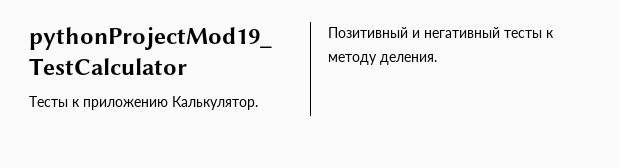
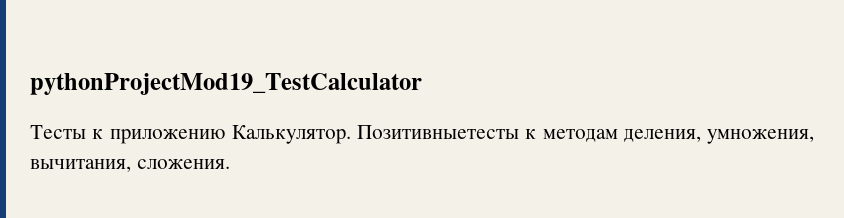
[328,27,554,38] [328,54,437,65] Позитивный и негативный тесты к методу деления. -> [357,125,814,144] [30,159,230,172] Позитивныетесты к методам деления, умножения, вычитания, сложения.

